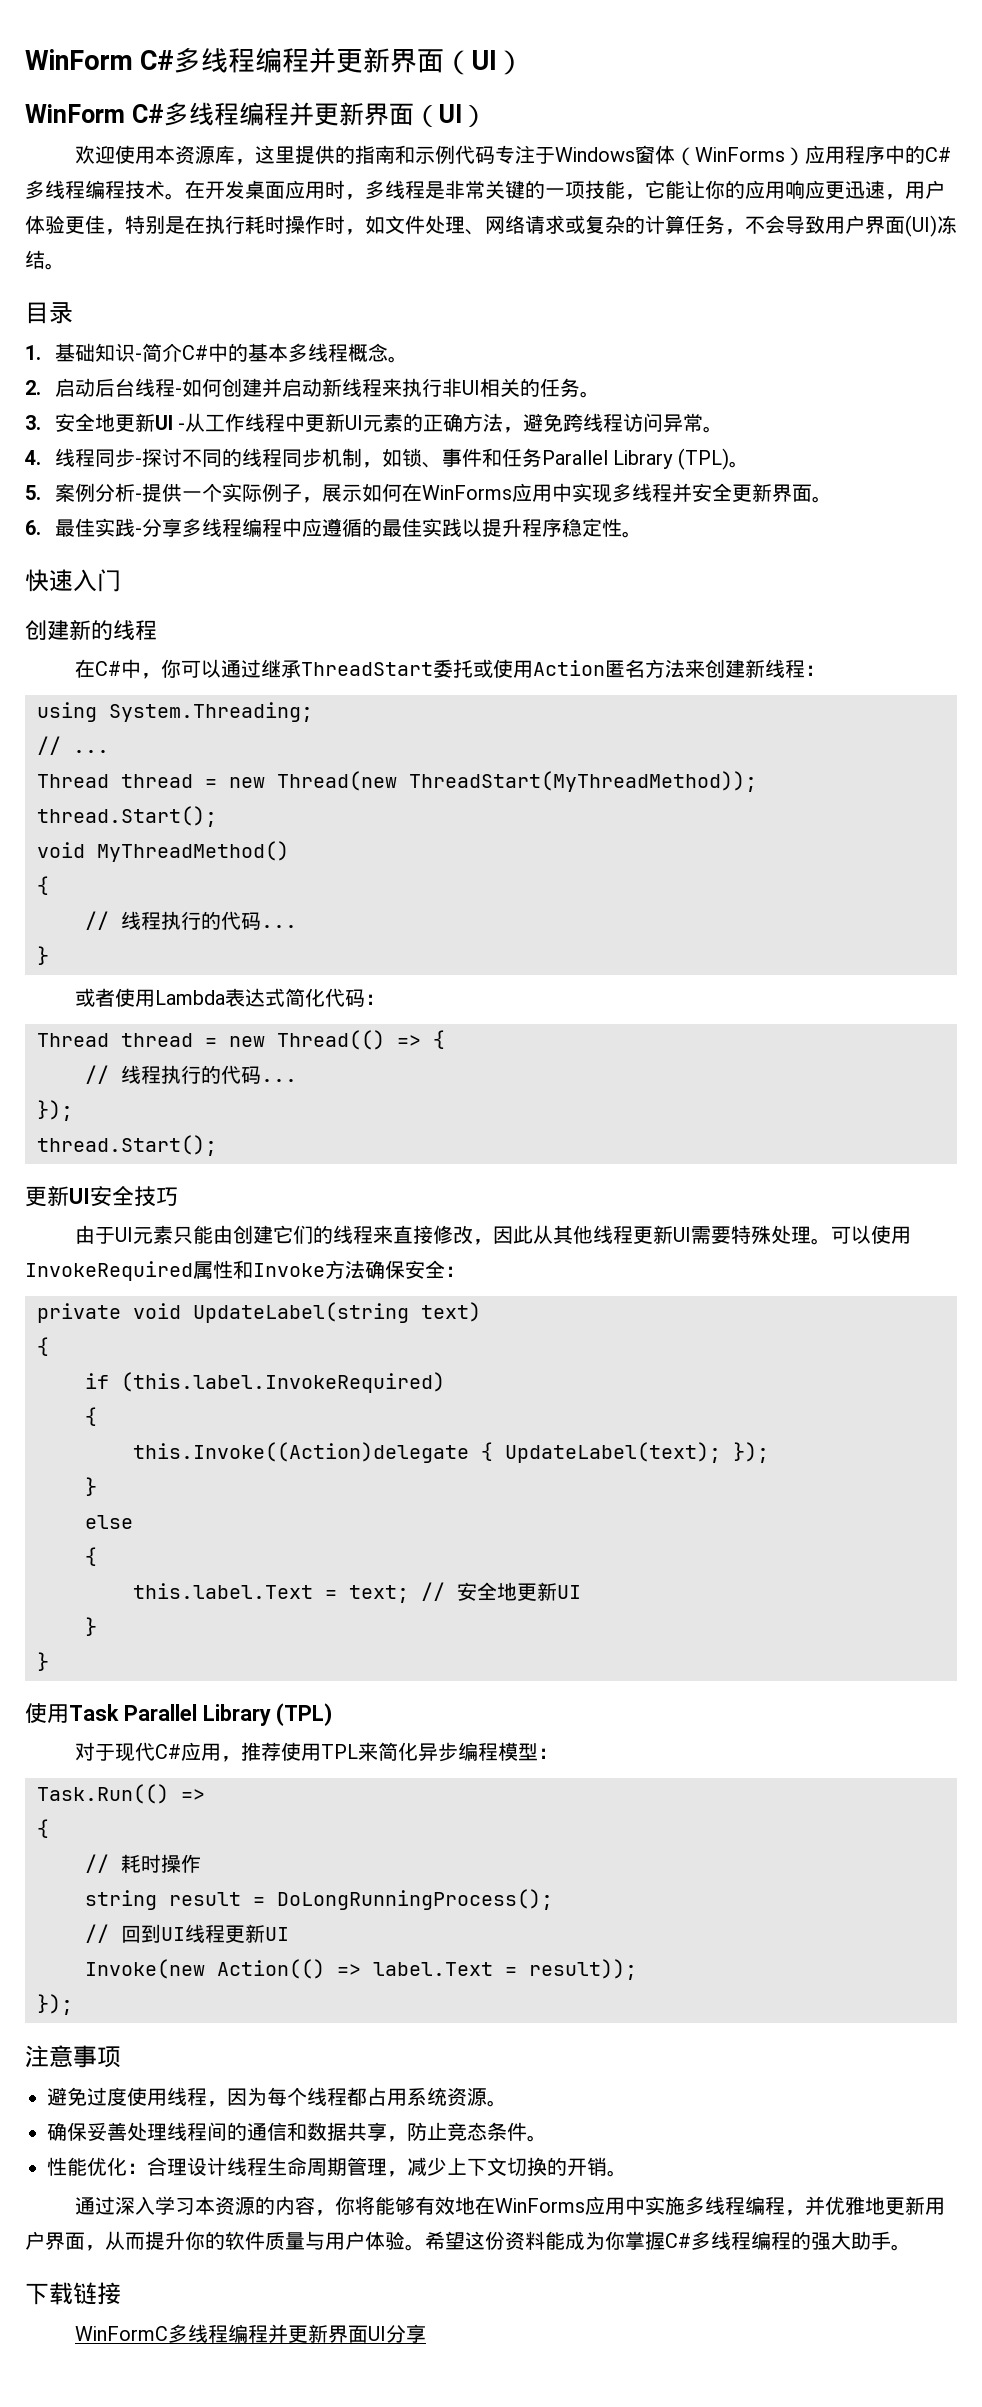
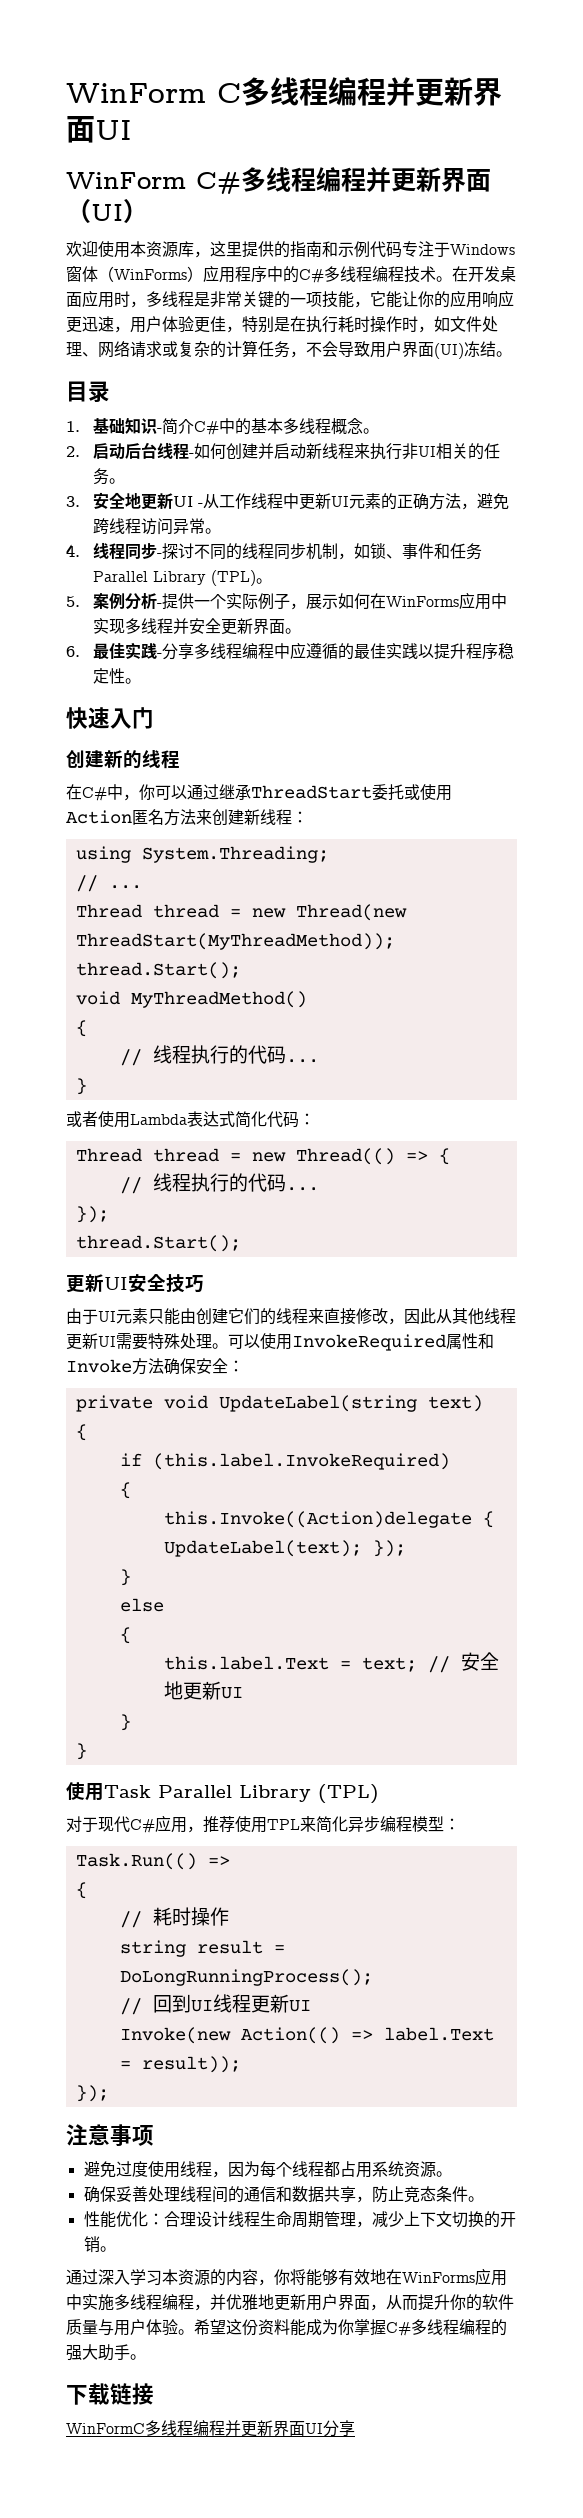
[25,47,525,75] WinForm C#多线程编程并更新界面（UI） -> [66,77,502,106] [66,116,132,143] WinForm C多线程编程并更新界面UI

